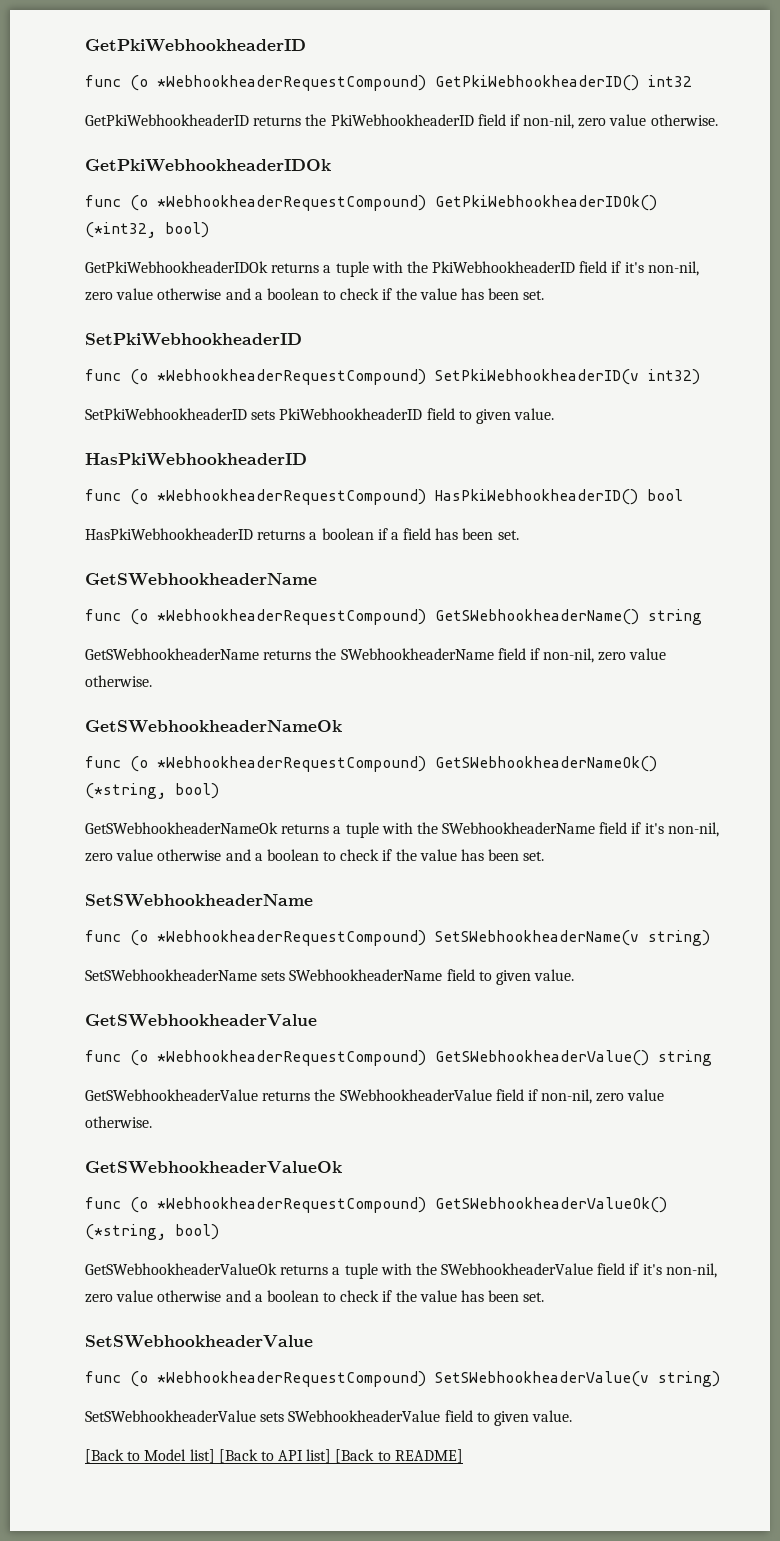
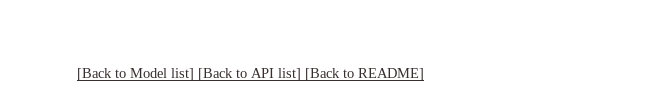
[85,39,306,52] [85,75,692,91] [85,114,718,129] [85,159,331,172] [85,195,657,211] [85,222,209,238] [85,261,699,277] [85,288,545,301] [85,333,302,346] [85,369,700,385] [85,408,555,424] [85,453,307,466] [85,489,683,505] [85,528,519,540] [85,573,317,586] [85,609,702,625] [85,648,667,663] [85,675,152,687] [85,720,342,733] [85,756,657,772] [85,783,219,799] [85,822,719,838] [85,849,545,862] [85,894,313,907] [85,930,710,946] [85,969,575,985] [85,1014,317,1027] [85,1050,712,1066] [85,1089,665,1104] [85,1116,152,1128] [85,1161,342,1174] [85,1197,667,1213] [85,1224,219,1240] [85,1263,717,1279] [85,1290,545,1303] [85,1335,313,1348] [85,1371,720,1387] [85,1410,573,1426] GetPkiWebhookheaderID // func (o *WebhookheaderRequestCompound) GetPkiWebhookheaderID() int32 // GetPkiWebhookheaderID returns the PkiWebhookheaderID field if non-nil, zero value otherwise. // GetPkiWebhookheaderIDOk // func (o *WebhookheaderRequestCompound) GetPkiWebhookheaderIDOk() (*int32, bool) // GetPkiWebhookheaderIDOk returns a tuple with the PkiWebhookheaderID field if it's non-nil, zero value otherwise and a boolean to check if the value has been set. // SetPkiWebhookheaderID // func (o *WebhookheaderRequestCompound) SetPkiWebhookheaderID(v int32) // SetPkiWebhookheaderID sets PkiWebhookheaderID field to given value. // HasPkiWebhookheaderID // func (o *WebhookheaderRequestCompound) HasPkiWebhookheaderID() bool // HasPkiWebhookheaderID returns a boolean if a field has been set. // GetSWebhookheaderName // func (o *WebhookheaderRequestCompound) GetSWebhookheaderName() string // GetSWebhookheaderName returns the SWebhookheaderName field if non-nil, zero value otherwise. // GetSWebhookheaderNameOk // func (o *WebhookheaderRequestCompound) GetSWebhookheaderNameOk() (*string, bool) // GetSWebhookheaderNameOk returns a tuple with the SWebhookheaderName field if it's non-nil, zero value otherwise and a boolean to check if the value has been set. // SetSWebhookheaderName // func (o *WebhookheaderRequestCompound) SetSWebhookheaderName(v string) // SetSWebhookheaderName sets SWebhookheaderName field to given value. // GetSWebhookheaderValue // func (o *WebhookheaderRequestCompound) GetSWebhookheaderValue() string // GetSWebhookheaderValue returns the SWebhookheaderValue field if non-nil, zero value otherwise. // GetSWebhookheaderValueOk // func (o *WebhookheaderRequestCompound) GetSWebhookheaderValueOk() (*string, bool) // GetSWebhookheaderValueOk returns a tuple with the SWebhookheaderValue field if it's non-nil, zero value otherwise and a boolean to check if the value has been set. // SetSWebhookheaderValue // func (o *WebhookheaderRequestCompound) SetSWebhookheaderValue(v string) // SetSWebhookheaderValue sets SWebhookheaderValue field to given value. // -> (77, 74) none

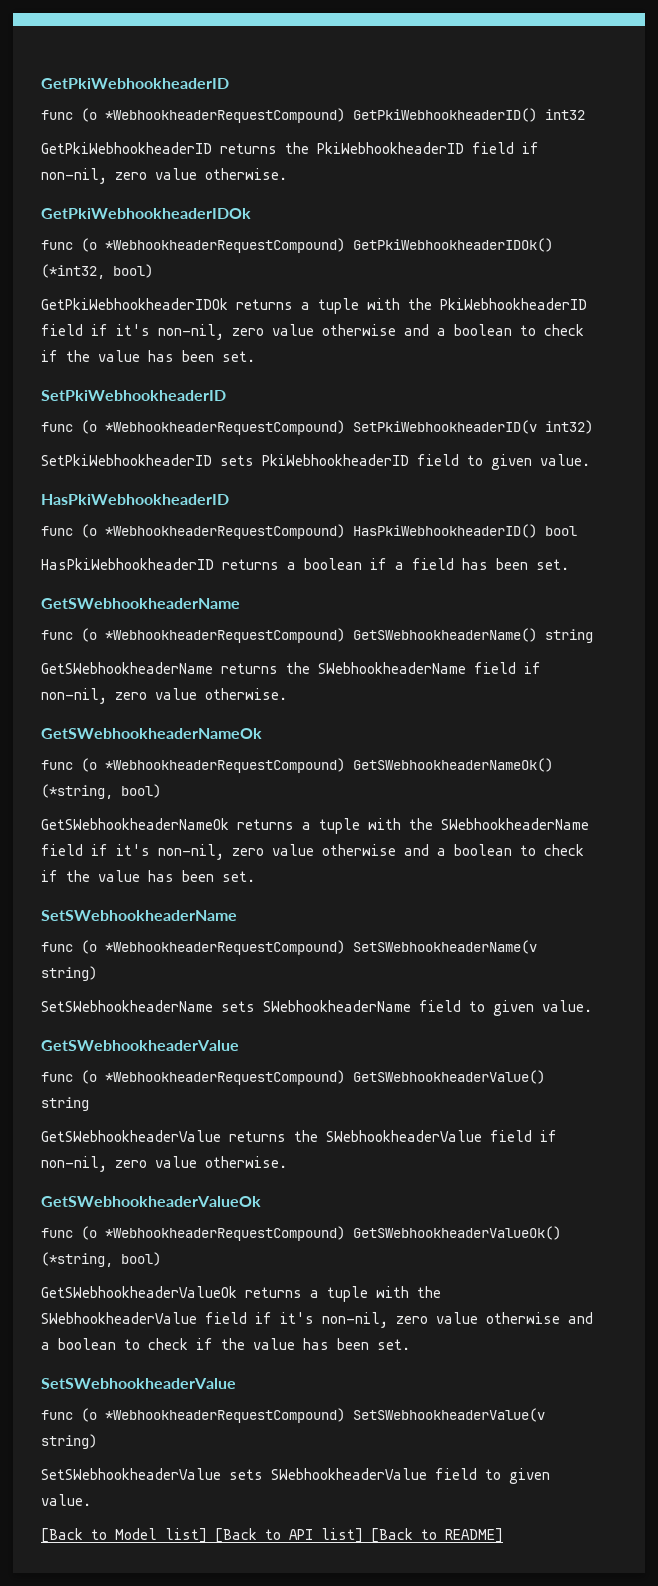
(77, 74) none -> [41,78,229,89] [41,108,585,123] [41,142,539,154] [41,168,287,184] [41,208,251,219] [41,238,553,253] [41,264,153,279] [41,298,587,314] [41,324,584,340] [41,350,255,362] [41,390,226,401] [41,420,593,435] [41,454,590,470] [41,494,229,505] [41,524,577,539] [41,558,569,570] [41,598,240,609] [41,628,593,643] [41,662,541,674] [41,688,287,704] [41,728,262,739] [41,758,553,773] [41,784,161,799] [41,818,589,834] [41,844,584,860] [41,870,255,882] [41,910,237,921] [41,940,537,955] [41,966,97,981] [41,1000,592,1016] [41,1040,239,1051] [41,1070,545,1085] [41,1097,89,1111] [41,1130,557,1142] [41,1156,287,1172] [41,1196,261,1207] [41,1226,561,1241] [41,1252,161,1267] [41,1286,441,1302] [41,1312,593,1328] [41,1338,410,1350] [41,1378,236,1389] [41,1408,545,1423] [41,1434,97,1449] [41,1468,550,1484] [41,1494,91,1506] GetPkiWebhookheaderID // func (o *WebhookheaderRequestCompound) GetPkiWebhookheaderID() int32 // GetPkiWebhookheaderID returns the PkiWebhookheaderID field if non-nil, zero value otherwise. // GetPkiWebhookheaderIDOk // func (o *WebhookheaderRequestCompound) GetPkiWebhookheaderIDOk() (*int32, bool) // GetPkiWebhookheaderIDOk returns a tuple with the PkiWebhookheaderID field if it's non-nil, zero value otherwise and a boolean to check if the value has been set. // SetPkiWebhookheaderID // func (o *WebhookheaderRequestCompound) SetPkiWebhookheaderID(v int32) // SetPkiWebhookheaderID sets PkiWebhookheaderID field to given value. // HasPkiWebhookheaderID // func (o *WebhookheaderRequestCompound) HasPkiWebhookheaderID() bool // HasPkiWebhookheaderID returns a boolean if a field has been set. // GetSWebhookheaderName // func (o *WebhookheaderRequestCompound) GetSWebhookheaderName() string // GetSWebhookheaderName returns the SWebhookheaderName field if non-nil, zero value otherwise. // GetSWebhookheaderNameOk // func (o *WebhookheaderRequestCompound) GetSWebhookheaderNameOk() (*string, bool) // GetSWebhookheaderNameOk returns a tuple with the SWebhookheaderName field if it's non-nil, zero value otherwise and a boolean to check if the value has been set. // SetSWebhookheaderName // func (o *WebhookheaderRequestCompound) SetSWebhookheaderName(v string) // SetSWebhookheaderName sets SWebhookheaderName field to given value. // GetSWebhookheaderValue // func (o *WebhookheaderRequestCompound) GetSWebhookheaderValue() string // GetSWebhookheaderValue returns the SWebhookheaderValue field if non-nil, zero value otherwise. // GetSWebhookheaderValueOk // func (o *WebhookheaderRequestCompound) GetSWebhookheaderValueOk() (*string, bool) // GetSWebhookheaderValueOk returns a tuple with the SWebhookheaderValue field if it's non-nil, zero value otherwise and a boolean to check if the value has been set. // SetSWebhookheaderValue // func (o *WebhookheaderRequestCompound) SetSWebhookheaderValue(v string) // SetSWebhookheaderValue sets SWebhookheaderValue field to given value. //

